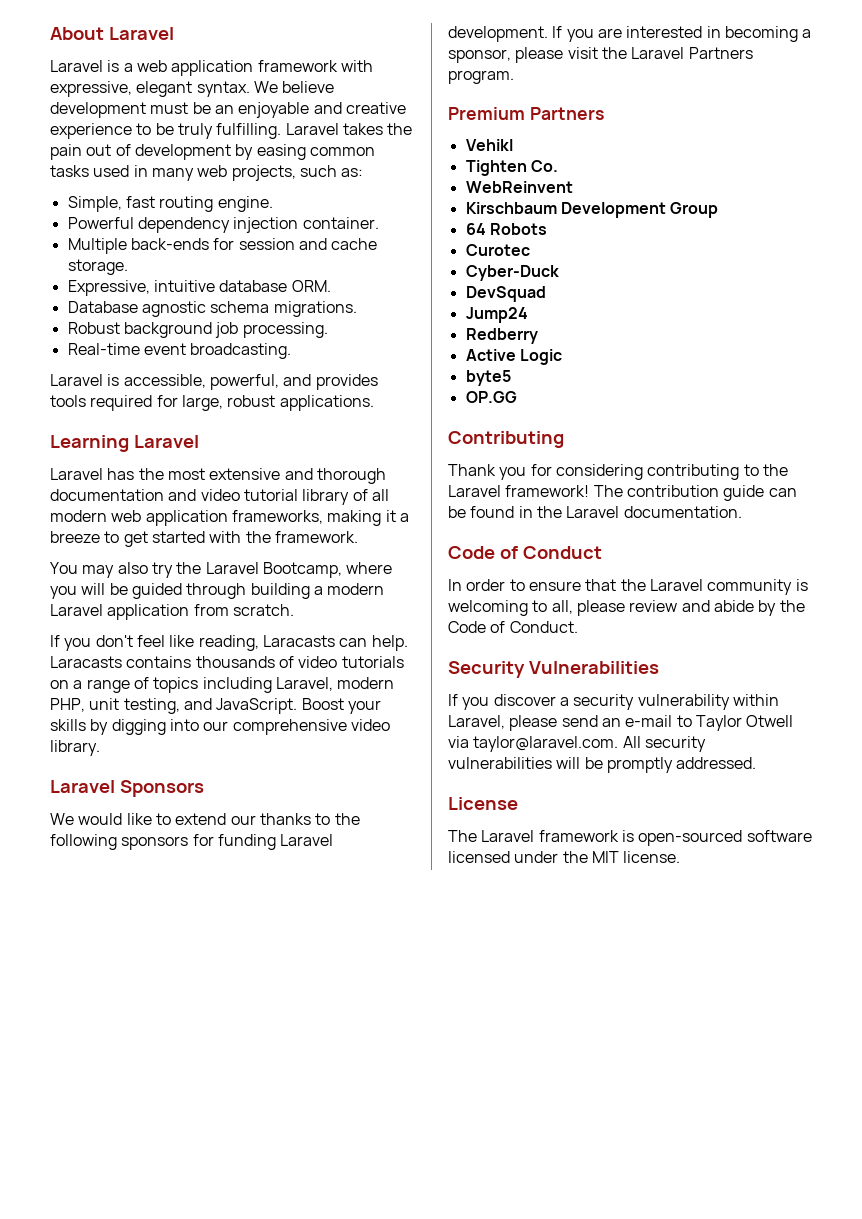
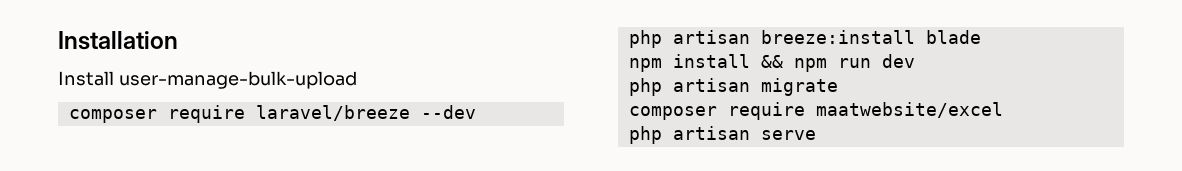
[50,27,174,40] [50,60,373,76] [50,81,335,97] [50,102,406,118] [50,123,413,139] [50,144,375,160] [50,165,364,181] [67,196,273,212] [67,217,379,233] [67,238,378,254] [67,259,128,275] [67,280,331,296] [67,301,357,317] [67,322,328,338] [67,343,292,359] [50,374,378,390] [50,395,374,411] [50,435,199,452] [50,468,386,484] [50,489,389,505] [50,510,409,526] [50,531,358,547] [50,562,393,578] [50,583,385,599] [50,604,294,620] [50,635,408,651] [50,656,404,668] [50,677,395,693] [50,698,381,714] [50,719,390,735] [50,740,100,756] [50,780,204,797] [50,813,360,825] [50,834,334,850] [448,26,812,42] [448,47,753,63] [448,70,514,84] [448,107,604,120] [465,139,513,151] [465,160,558,176] [465,181,573,193] [465,202,719,218] [465,223,547,235] [465,244,530,256] [465,265,559,281] [465,286,546,302] [465,307,528,323] [465,328,538,344] [465,349,562,365] [465,370,511,386] [465,391,517,403] [448,431,564,448] [448,464,788,480] [448,485,797,501] [448,506,742,518] [448,546,602,559] [448,579,808,595] [448,600,805,616] [448,621,578,633] [448,661,659,678] [448,694,779,710] [448,715,794,731] [448,736,706,752] [448,757,757,773] [448,797,518,810] [448,830,812,846] [448,851,681,863] About Laravel // Laravel is a web application framework with expressive, elegant syntax. We believe development must be an enjoyable and creative experience to be truly fulfilling. Laravel takes the pain out of development by easing common tasks used in many web projects, such as: // Simple, fast routing engine. // Powerful dependency injection container. // Multiple back-ends for session and cache storage. // Expressive, intuitive database ORM. // Database agnostic schema migrations. // Robust background job processing. // Real-time event broadcasting. // Laravel is accessible, powerful, and provides tools required for large, robust applications. // Learning Laravel // Laravel has the most extensive and thorough documentation and video tutorial library of all modern web application frameworks, making it a breeze to get started with the framework. // You may also try the Laravel Bootcamp, where you will be guided through building a modern Laravel application from scratch. // If you don't feel like reading, Laracasts can help. Laracasts contains thousands of video tutorials on a range of topics including Laravel, modern PHP, unit testing, and JavaScript. Boost your skills by digging into our comprehensive video library. // Laravel Sponsors // We would like to extend our thanks to the following sponsors for funding Laravel development. If you are interested in becoming a sponsor, please visit the Laravel Partners program. // Premium Partners // Vehikl // Tighten Co. // WebReinvent // Kirschbaum Development Group // 64 Robots // Curotec // Cyber-Duck // DevSquad // Jump24 // Redberry // Active Logic // byte5 // OP.GG // Contributing // Thank you for considering contributing to the Laravel framework! The contribution guide can be found in the Laravel documentation. // Code of Conduct // In order to ensure that the Laravel community is welcoming to all, please review and abide by the Code of Conduct. // Security Vulnerabilities // If you discover a security vulnerability within Laravel, please send an e-mail to Taylor Otwell via taylor@laravel.com. All security vulnerabilities will be promptly addressed. // License // The Laravel framework is open-sourced software licensed under the MIT license. -> [58,31,178,50] [58,71,357,89] [68,105,476,123] [628,30,981,48] [628,54,915,72] [628,78,838,96] [628,102,1003,120] [628,126,816,144] Installation // Install user-manage-bulk-upload // composer require laravel/breeze --dev // php artisan breeze:install blade // npm install && npm run dev // php artisan migrate // composer require maatwebsite/excel // php artisan serve

